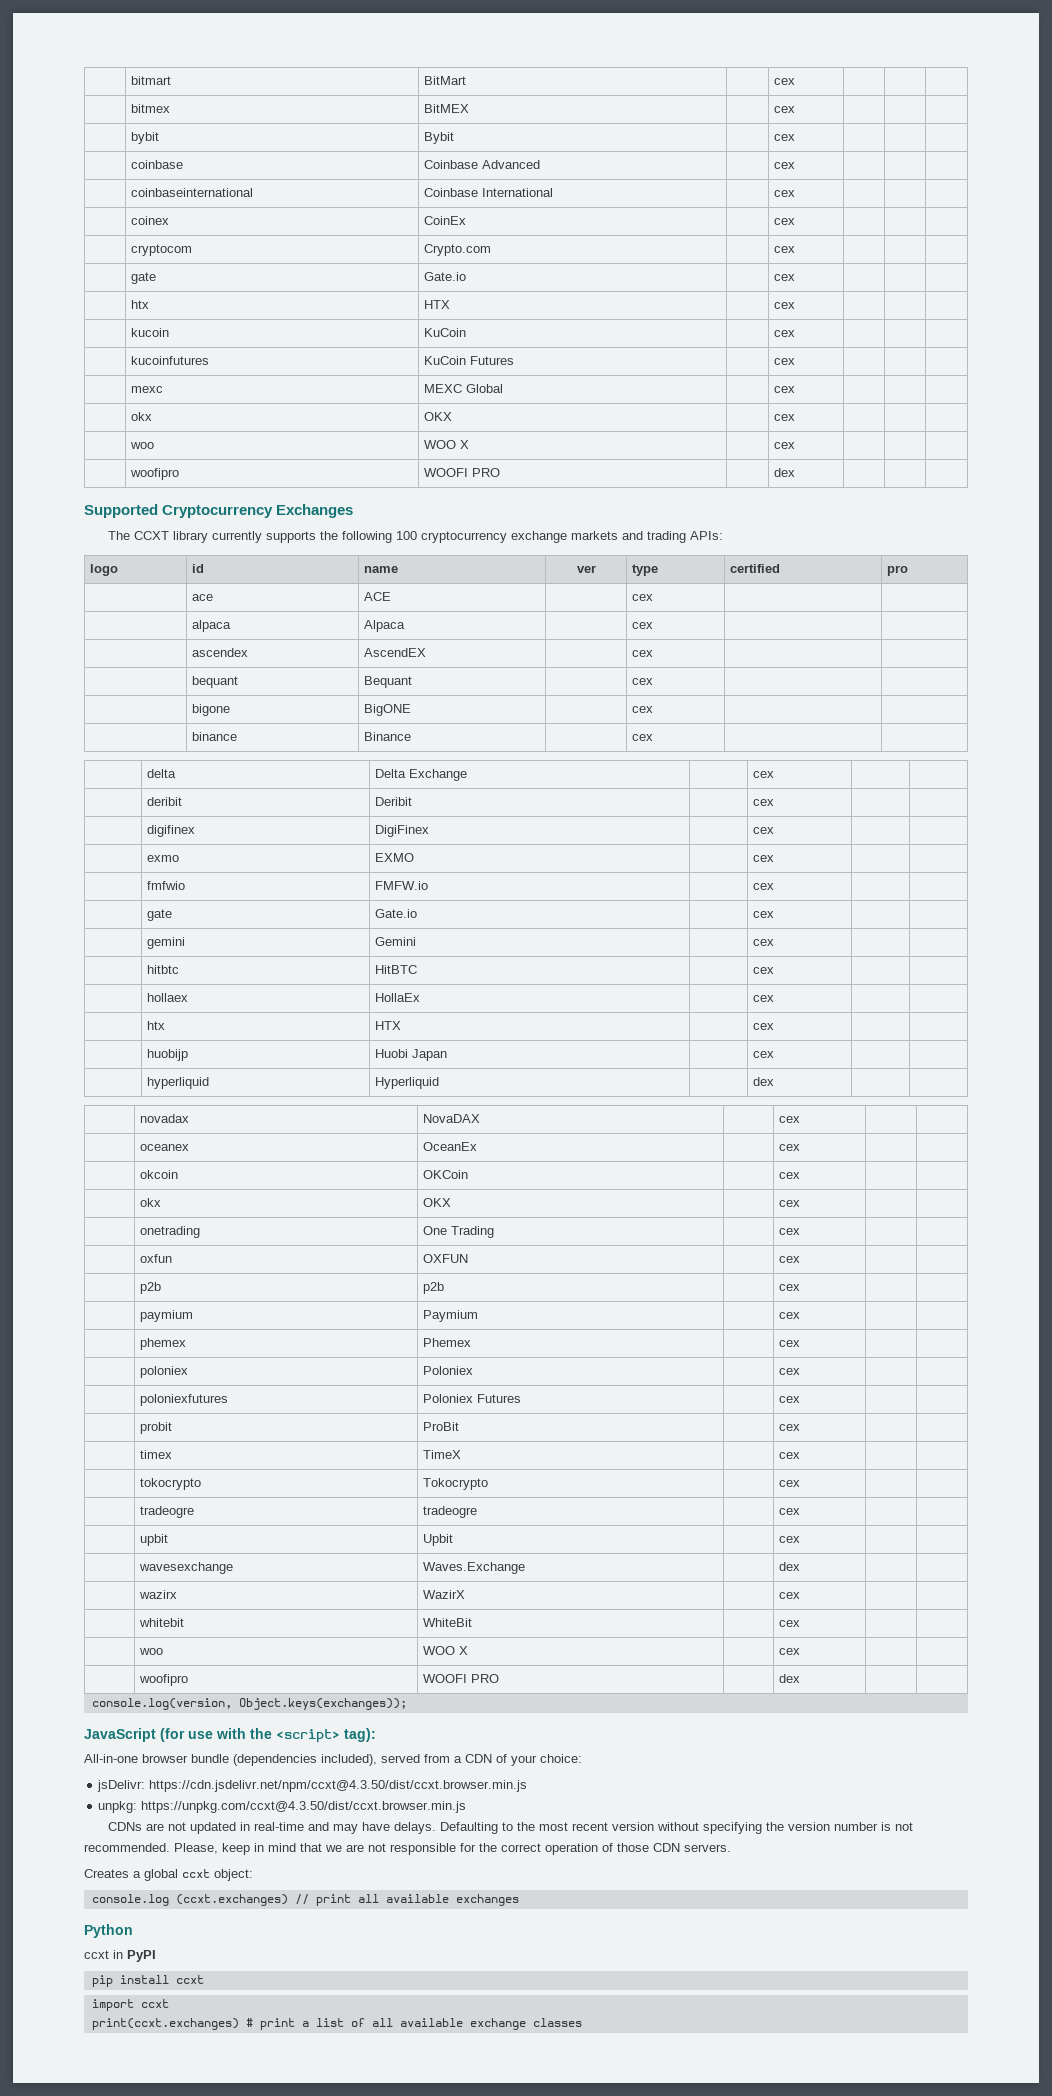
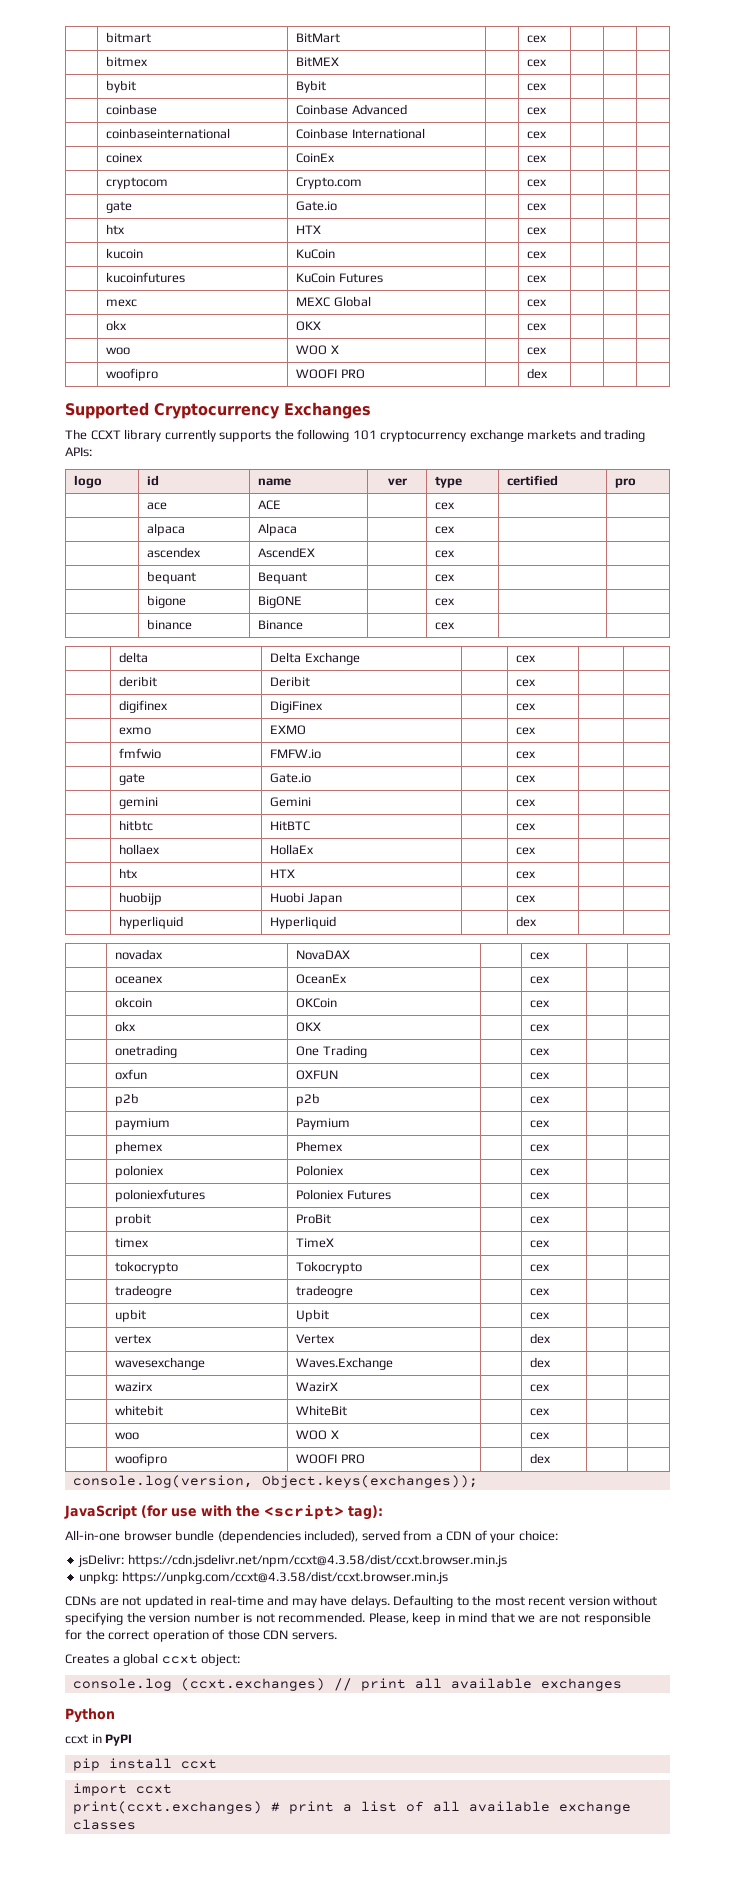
[395,531,417,540] 100 -> [352,430,377,440] 101
(801, 1539) none -> [115,1334,153,1344] [296,1334,336,1344] [530,1333,552,1344] // | vertex | Vertex | | dex | |
[149,1780,528,1792] https://cdn.jsdelivr.net/npm/ccxt@4.3.50/dist/ccxt.browser.min.js -> [127,1554,507,1567] https://cdn.jsdelivr.net/npm/ccxt@4.3.58/dist/ccxt.browser.min.js
[141,1801,467,1813] https://unpkg.com/ccxt@4.3.50/dist/ccxt.browser.min.js -> [121,1571,448,1584] https://unpkg.com/ccxt@4.3.58/dist/ccxt.browser.min.js

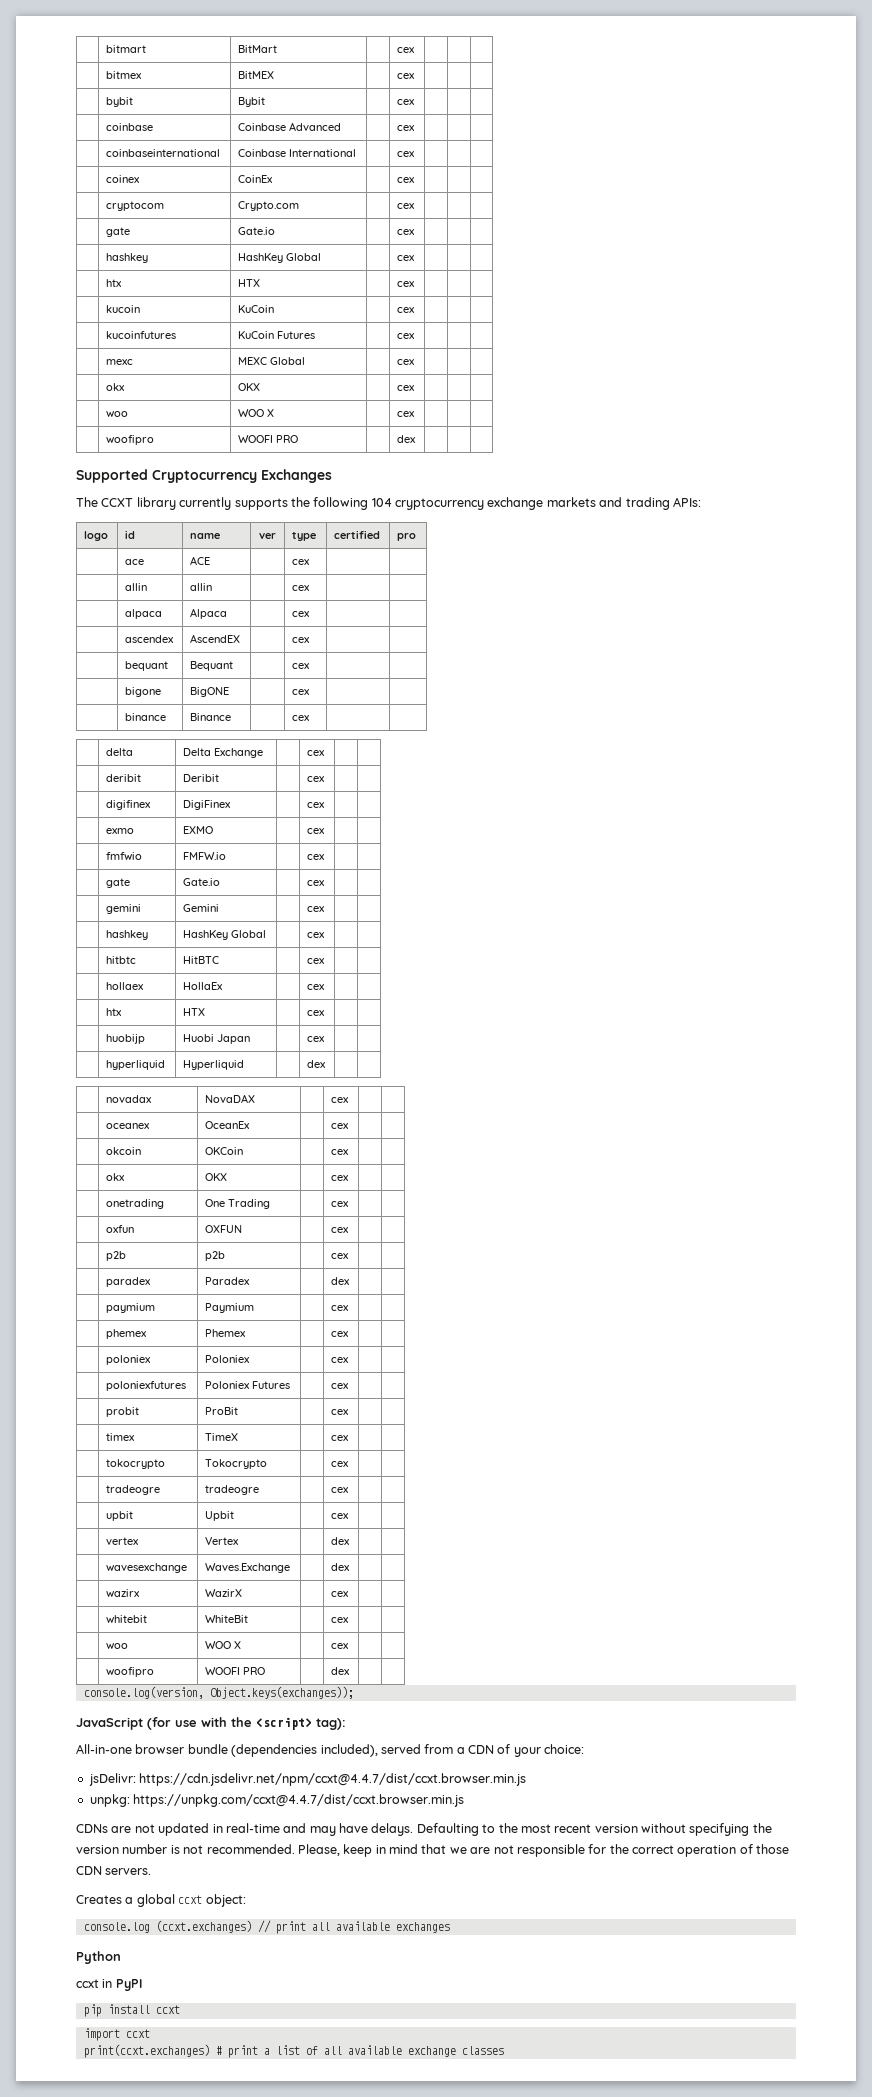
(548, 207) none -> [106,253,149,263] [238,253,322,263] [397,255,416,261] // | hashkey | HashKey Global | | cex | | |
[352,430,377,440] 101 -> [371,498,392,507] 104
(456, 506) none -> [125,583,148,591] [190,583,213,591] [292,585,311,591] // | allin | allin | | cex | |
(537, 803) none -> [106,930,149,940] [183,930,267,940] [307,932,326,938] // | hashkey | HashKey Global | | cex | |
(551, 1100) none -> [106,1277,152,1287] [205,1277,251,1285] [331,1277,351,1285] // | paradex | Paradex | | dex | |
[127,1554,507,1567] https://cdn.jsdelivr.net/npm/ccxt@4.3.58/dist/ccxt.browser.min.js -> [139,1773,527,1786] https://cdn.jsdelivr.net/npm/ccxt@4.4.7/dist/ccxt.browser.min.js
[121,1571,448,1584] https://unpkg.com/ccxt@4.3.58/dist/ccxt.browser.min.js -> [133,1794,465,1807] https://unpkg.com/ccxt@4.4.7/dist/ccxt.browser.min.js

